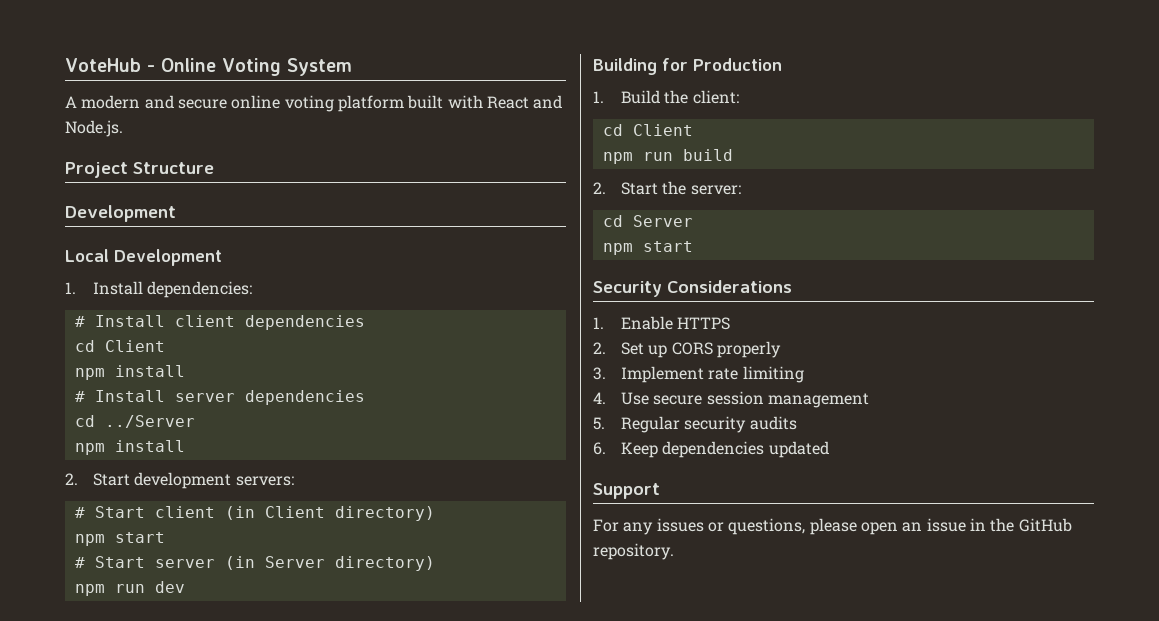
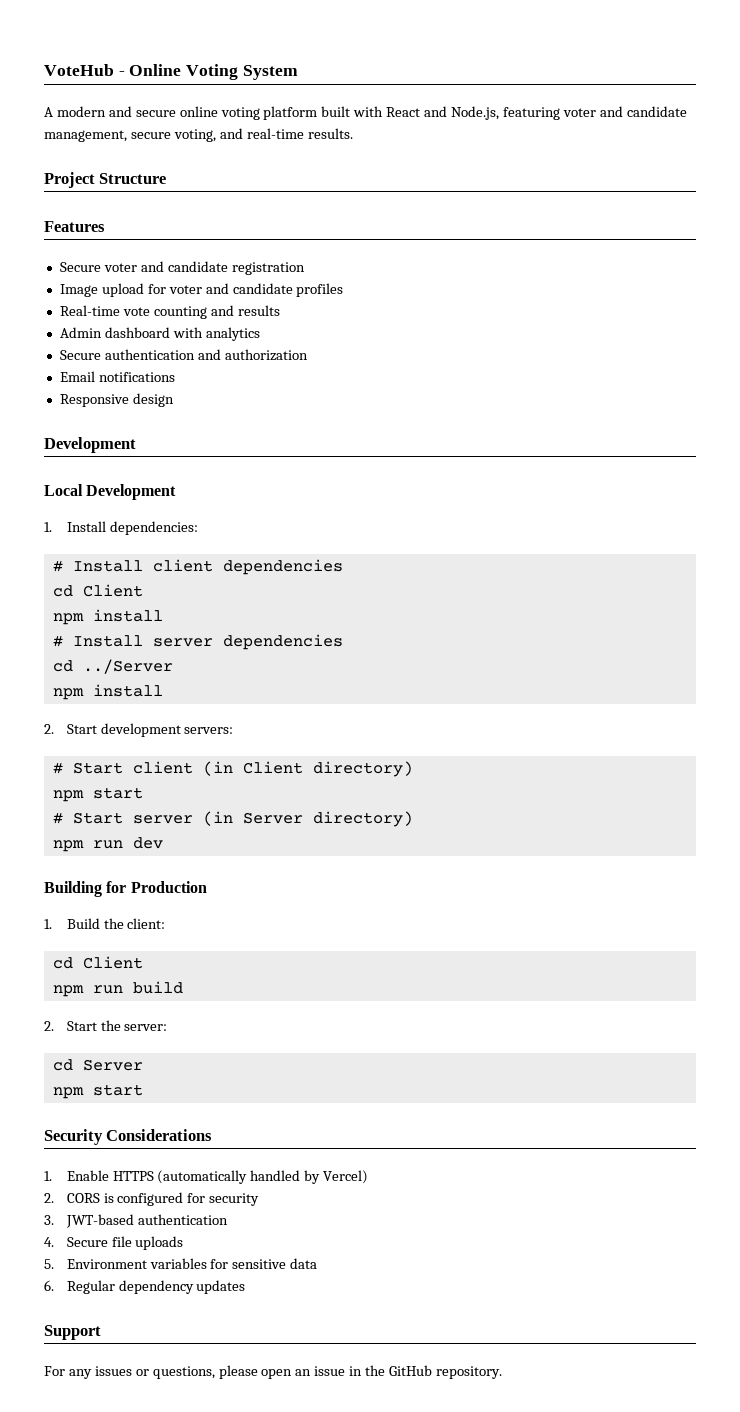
[65,120,123,137] [65,162,214,178] Node.js. // Project Structure -> [451,106,687,120] [44,128,353,142] [44,172,167,188] [44,221,105,232] [59,261,305,275] [59,283,344,297] [59,305,280,319] [59,327,260,341] [59,349,308,361] [59,371,175,382] [59,393,174,407] Node.js, featuring voter and candidate management, secure voting, and real-time results. // Project Structure // Features // Secure voter and candidate registration // Image upload for voter and candidate profiles // Real-time vote counting and results // Admin dashboard with analytics // Secure authentication and authorization // Email notifications // Responsive design
[593,341,782,358] [593,366,804,383] [593,391,870,408] [593,416,797,433] [593,441,829,458] // 2. Set up CORS properly // 3. Implement rate limiting // 4. Use secure session management // 5. Regular security audits // 6. Keep dependencies updated -> [157,1170,369,1184] [44,1192,260,1206] [44,1214,228,1228] [44,1236,184,1250] [44,1258,318,1269] [44,1280,246,1294] (automatically handled by Vercel) // 2. CORS is configured for security // 3. JWT-based authentication // 4. Secure file uploads // 5. Environment variables for sensitive data // 6. Regular dependency updates

